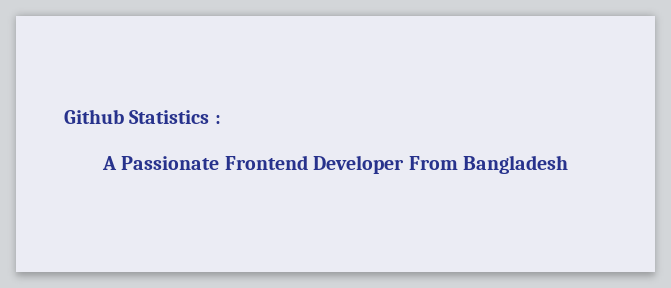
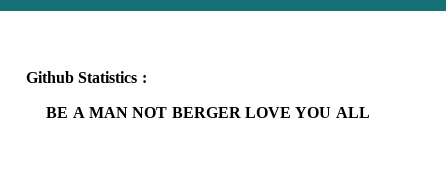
[102,155,568,174] A Passionate Frontend Developer From Bangladesh -> [46,107,370,118] BE A MAN NOT BERGER LOVE YOU ALL

